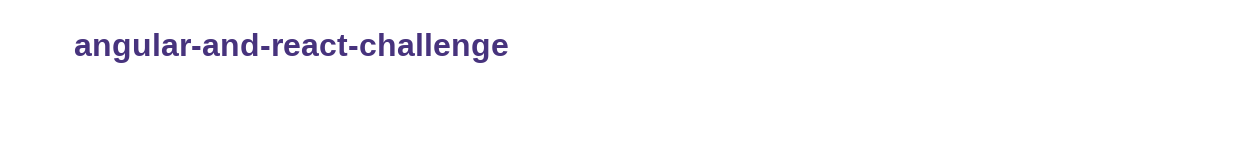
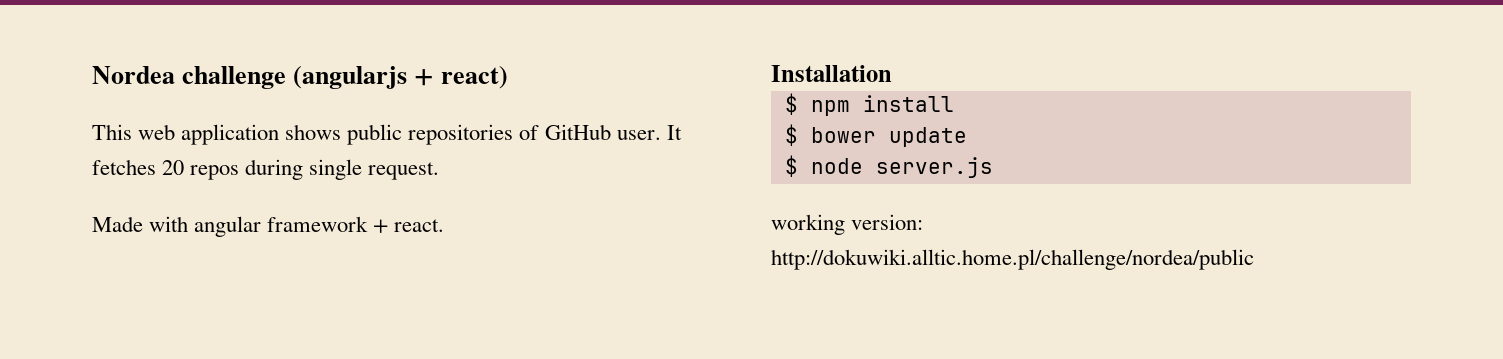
[74,33,509,63] angular-and-react-challenge -> [92,66,509,89] [92,124,682,145] [92,159,440,180] [92,216,445,237] [771,65,892,82] [784,93,954,116] [784,124,967,147] [784,155,993,178] [771,214,924,235] [771,249,1254,270] Nordea challenge (angularjs + react) // This web application shows public repositories of GitHub user. It fetches 20 repos during single request. // Made with angular framework + react. // Installation // $ npm install // $ bower update // $ node server.js // working version: http://dokuwiki.alltic.home.pl/challenge/nordea/public

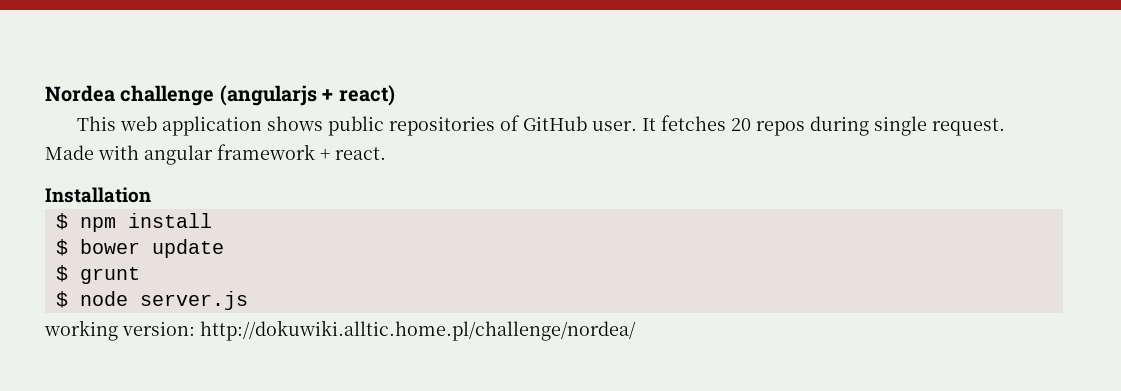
(967, 137) none -> [55,265,140,284] // $ grunt
[771,249,1254,270] http://dokuwiki.alltic.home.pl/challenge/nordea/public -> [200,320,636,341] http://dokuwiki.alltic.home.pl/challenge/nordea/

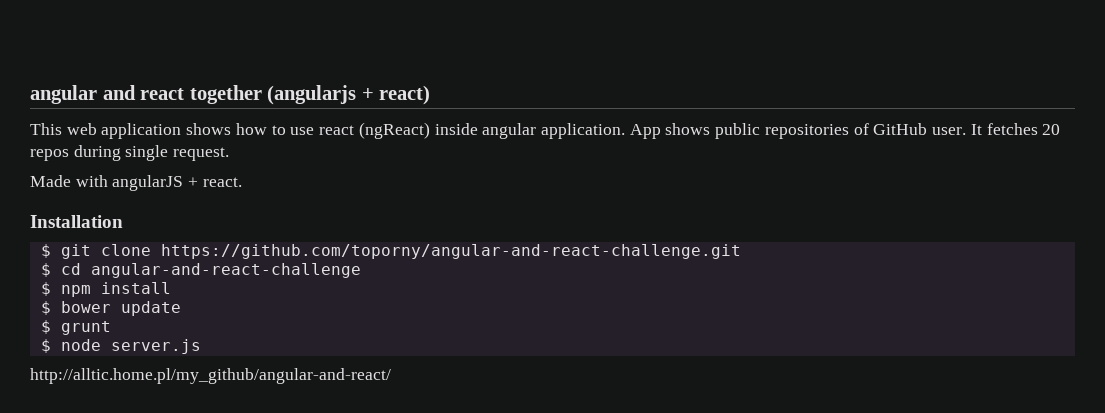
[45,85,215,106] Nordea challenge -> [30,85,262,104] angular and react together
(323, 123) none -> [235,122,711,139] how to use react (ngReact) inside angular application. App shows
[144,144,315,165] angular framework -> [112,175,184,191] angularJS
(151, 195) none -> [40,244,741,259] [40,263,361,278] // $ git clone https://github.com/toporny/angular-and-react-challenge.git // $ cd angular-and-react-challenge
[44,320,636,341] working version: http://dokuwiki.alltic.home.pl/challenge/nordea/ -> [30,368,391,384] http://alltic.home.pl/my_github/angular-and-react/

